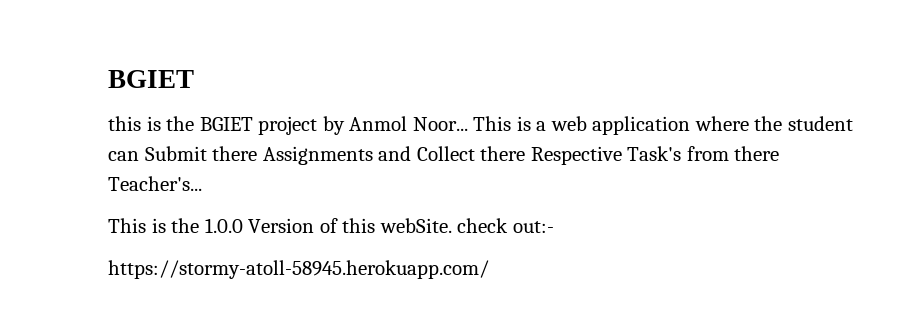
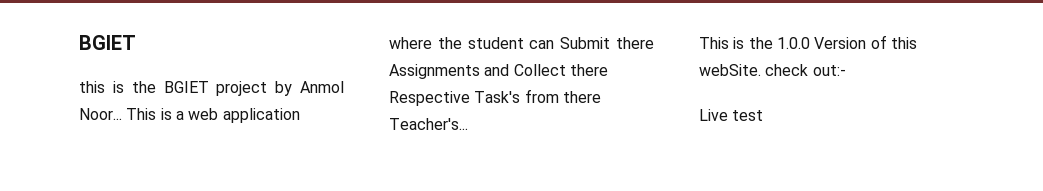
[108,260,489,279] https://stormy-atoll-58945.herokuapp.com/ -> [699,109,764,121] Live test

